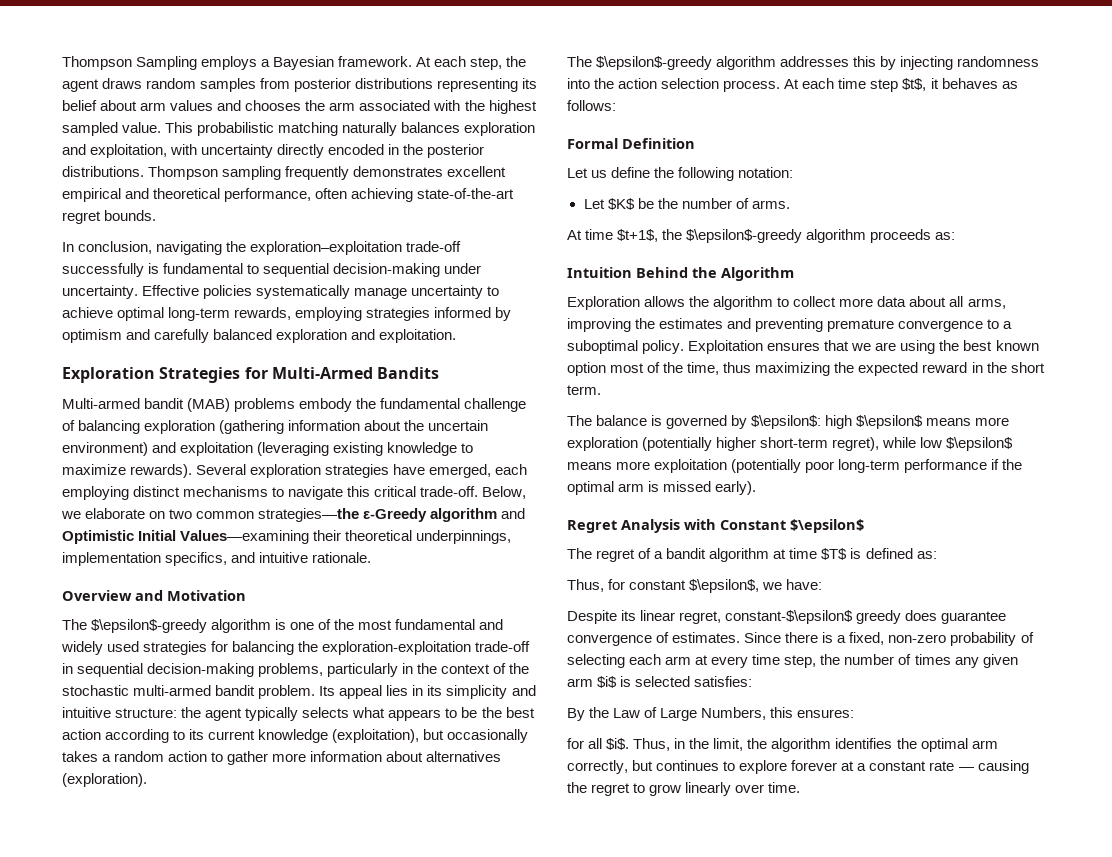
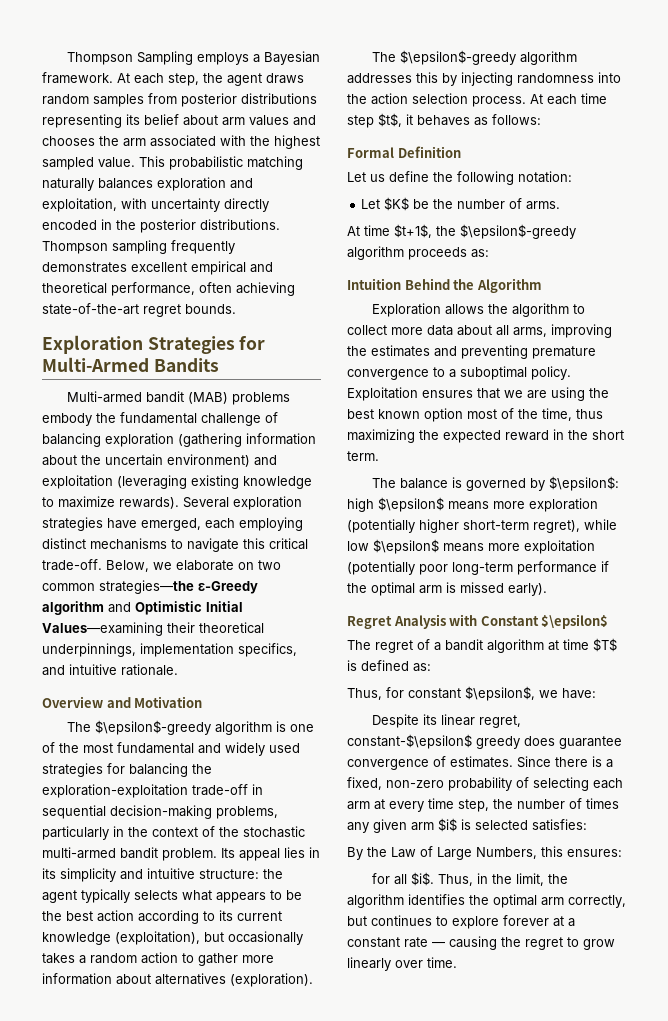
[62,241,462,255] [62,263,482,277] [62,285,500,299] [62,307,512,321] [62,329,457,343] // In conclusion, navigating the exploration–exploitation trade-off successfully is fundamental to sequential decision-making under uncertainty. Effective policies systematically manage uncertainty to achieve optimal long-term rewards, employing strategies informed by optimism and carefully balanced exploration and exploitation. -> (236, 309) none

